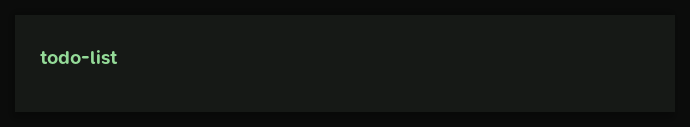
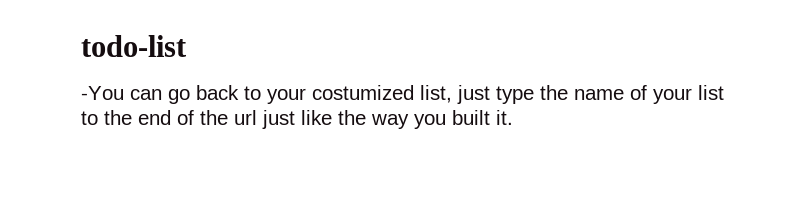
(118, 57) none -> [81,85,724,104] [81,110,513,129] // -You can go back to your costumized list, just type the name of your list to the end of the url just like the way you built it.

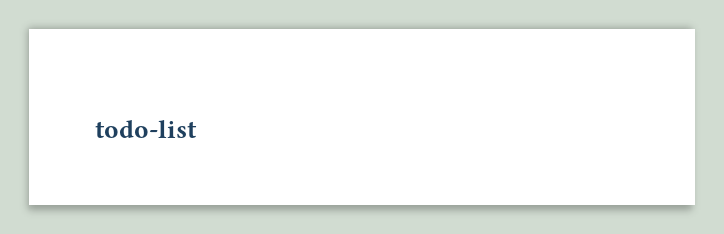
[81,85,724,104] [81,110,513,129] // -You can go back to your costumized list, just type the name of your list to the end of the url just like the way you built it. -> (197, 129) none

